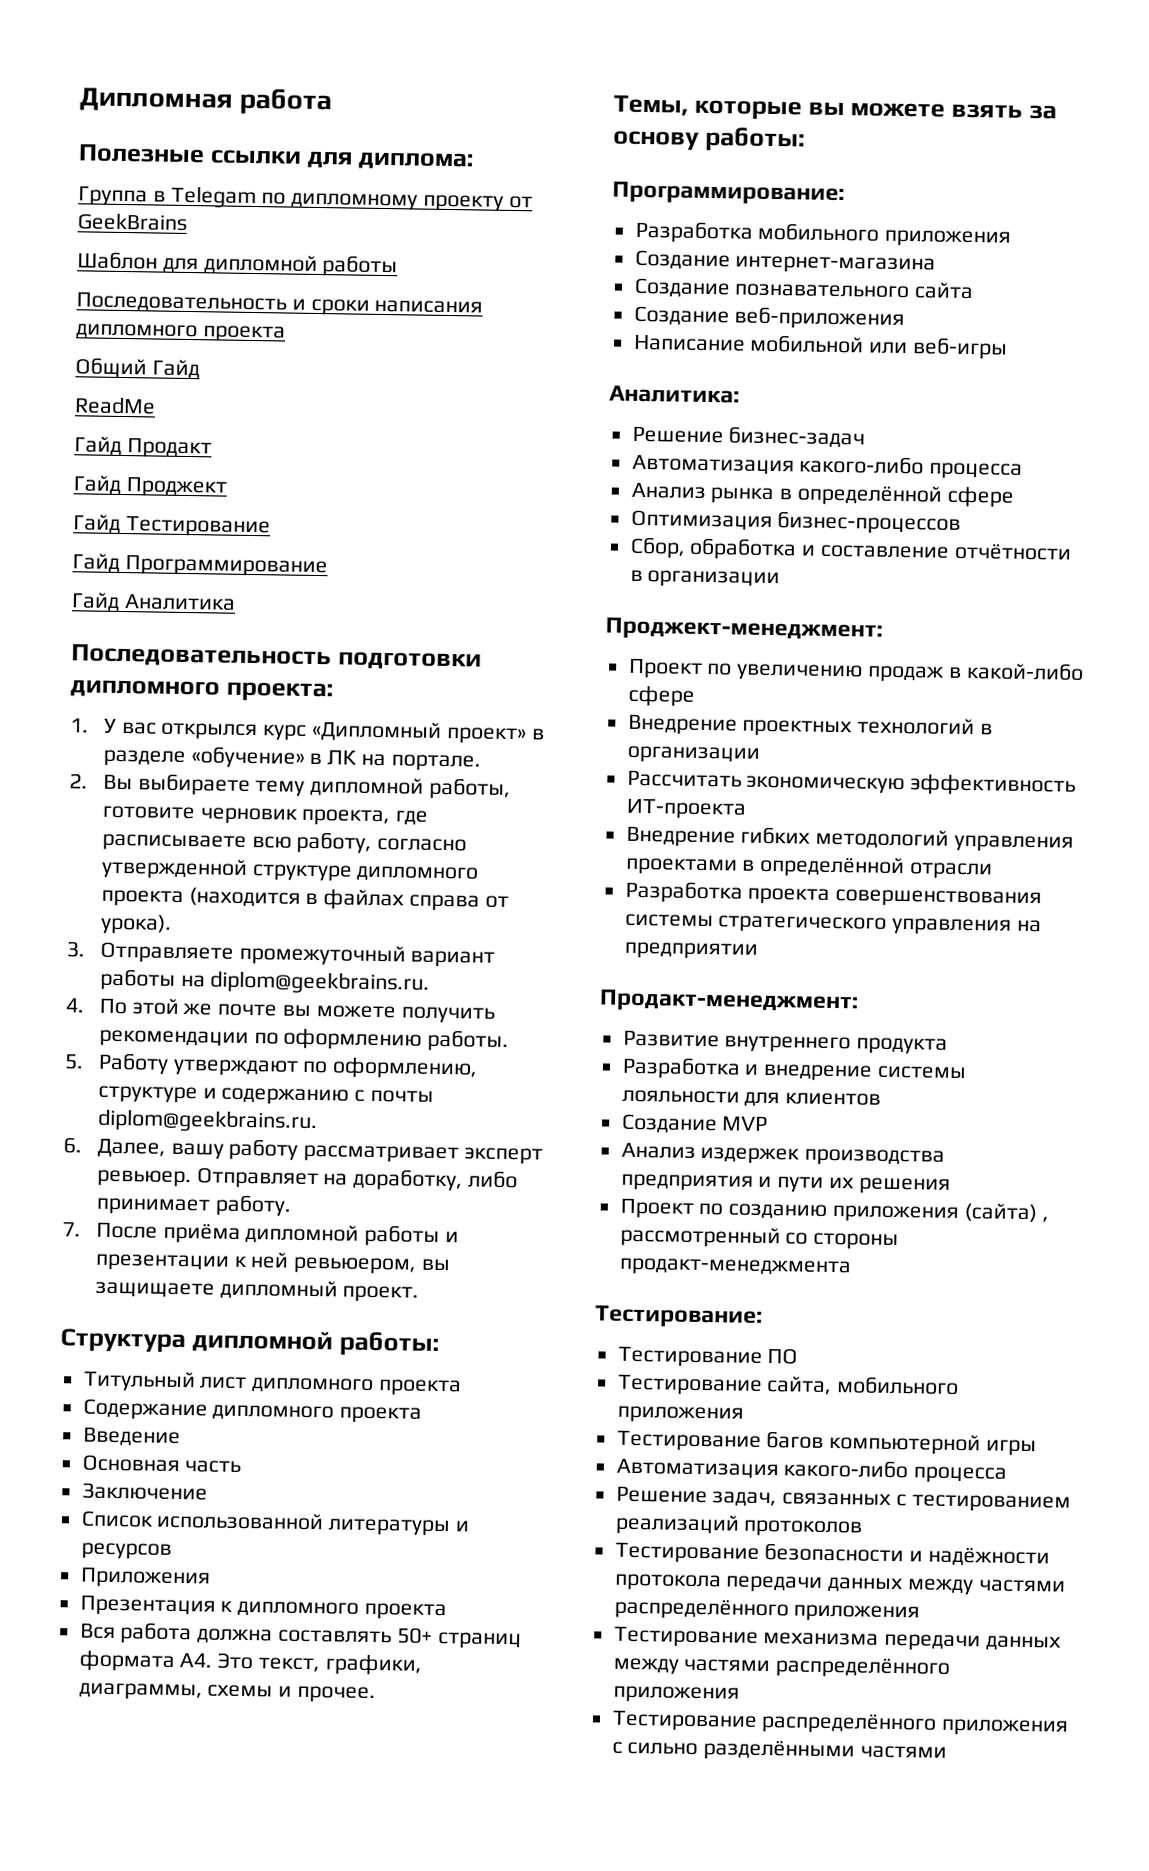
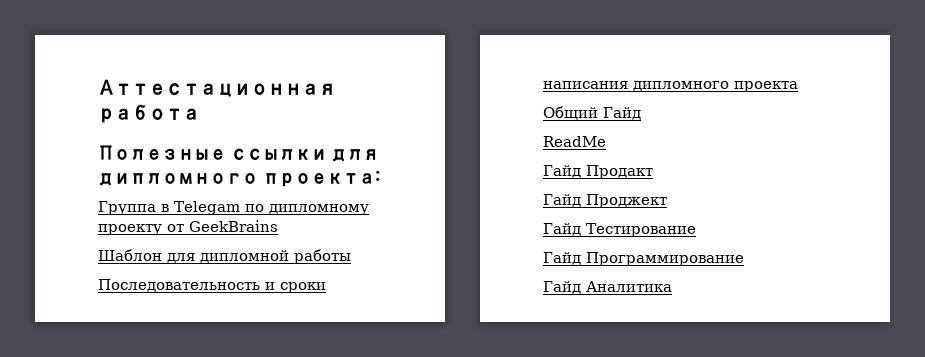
[79,87,233,113] Дипломная -> [98,79,336,97] Аттестационная
[358,151,475,171] диплома: -> [98,170,380,187] дипломного проекта:
[71,643,482,671] [70,679,333,703] [70,718,545,745] [102,746,481,772] [69,773,512,801] [101,805,429,827] [101,831,468,854] [100,857,480,882] [100,887,509,912] [99,913,172,935] [66,941,496,968] [99,968,431,995] [65,998,495,1024] [98,1028,510,1053] [64,1052,479,1080] [97,1085,435,1106] [96,1108,318,1134] [63,1137,544,1165] [96,1167,519,1192] [95,1194,291,1217] [62,1222,460,1247] [94,1252,452,1275] [94,1279,420,1303] [60,1328,439,1357] [82,1370,463,1397] [82,1398,423,1424] [82,1427,181,1447] [81,1454,242,1473] [81,1482,208,1501] [80,1510,471,1537] [80,1542,172,1560] [79,1567,211,1589] [79,1595,448,1621] [79,1622,522,1650] [78,1650,422,1676] [78,1682,377,1704] [613,94,1057,121] [613,126,805,153] [612,181,845,206] [634,220,1012,248] [634,249,937,275] [633,277,975,300] [633,305,906,331] [633,334,1009,360] [609,385,740,404] [631,426,866,448] [631,454,1024,480] [630,482,1014,508] [630,509,962,535] [629,536,1072,561] [629,569,781,589] [605,617,883,642] [627,658,1084,683] [627,685,695,707] [627,714,994,738] [626,745,760,764] [626,770,1077,797] [625,798,747,820] [625,826,1075,853] [624,855,994,880] [624,880,1043,909] [624,913,1043,936] [623,941,758,960] [599,989,859,1014] [622,1030,949,1055] [621,1056,968,1082] [621,1089,882,1107] [620,1113,769,1134] [620,1142,946,1167] [620,1173,951,1195] [619,1198,1049,1223] [619,1225,900,1251] [618,1257,852,1278] [595,1305,763,1328] [617,1346,799,1368] [616,1374,960,1396] [616,1405,744,1424] [616,1430,1038,1457] [615,1458,1008,1484] [615,1486,1071,1513] [614,1513,864,1538] [614,1542,1051,1567] [613,1573,1066,1596] [613,1597,921,1623] [613,1626,1062,1652] [612,1656,951,1679] [612,1685,740,1704] [611,1710,1069,1737] [611,1739,948,1762] // Последовательность подготовки дипломного проекта: // 1. У вас открылся курс «Дипломный проект» в разделе «обучение» в ЛК на портале. // 2. Вы выбираете тему дипломной работы, готовите черновик проекта, где расписываете всю работу, согласно утвержденной структуре дипломного проекта (находится в файлах справа от урока). // 3. Отправляете промежуточный вариант работы на diplom@geekbrains.ru. // 4. По этой же почте вы можете получить рекомендации по оформлению работы. // 5. Работу утверждают по оформлению, структуре и содержанию с почты diplom@geekbrains.ru. // 6. Далее, вашу работу рассматривает эксперт ревьюер. Отправляет на доработку, либо принимает работу. // 7. После приёма дипломной работы и презентации к ней ревьюером, вы защищаете дипломный проект. // Структура дипломной работы: // Титульный лист дипломного проекта // Содержание дипломного проекта // Введение // Основная часть // Заключение // Список использованной литературы и ресурсов // Приложения // Презентация к дипломного проекта // Вся работа должна составлять 50+ страниц формата А4. Это текст, графики, диаграммы, схемы и прочее. // Темы, которые вы можете взять за основу работы: // Программирование: // Разработка мобильного приложения // Создание интернет-магазина // Создание познавательного сайта // Создание веб-приложения // Написание мобильной или веб-игры // Аналитика: // Решение бизнес-задач // Автоматизация какого-либо процесса // Анализ рынка в определённой сфере // Оптимизация бизнес-процессов // Сбор, обработка и составление отчётности в организации // Проджект-менеджмент: // Проект по увеличению продаж в какой-либо сфере // Внедрение проектных технологий в организации // Рассчитать экономическую эффективность ИТ-проекта // Внедрение гибких методологий управления проектами в определённой отрасли // Разработка проекта совершенствования системы стратегического управления на предприятии // Продакт-менеджмент: // Развитие внутреннего продукта // Разработка и внедрение системы лояльности для клиентов // Создание MVP // Анализ издержек производства предприятия и пути их решения // Проект по созданию приложения (сайта) , рассмотренный со стороны продакт-менеджмента // Тестирование: // Тестирование ПО // Тестирование сайта, мобильного приложения // Тестирование багов компьютерной игры // Автоматизация какого-либо процесса // Решение задач, связанных с тестированием реализаций протоколов // Тестирование безопасности и надёжности протокола передачи данных между частями распределённого приложения // Тестирование механизма передачи данных между частями распределённого приложения // Тестирование распределённого приложения с сильно разделёнными частями -> (672, 286) none

